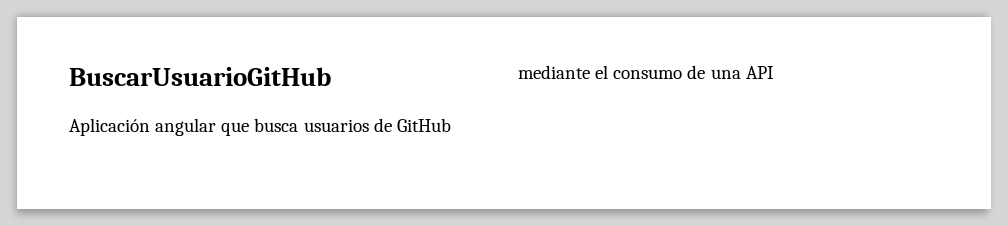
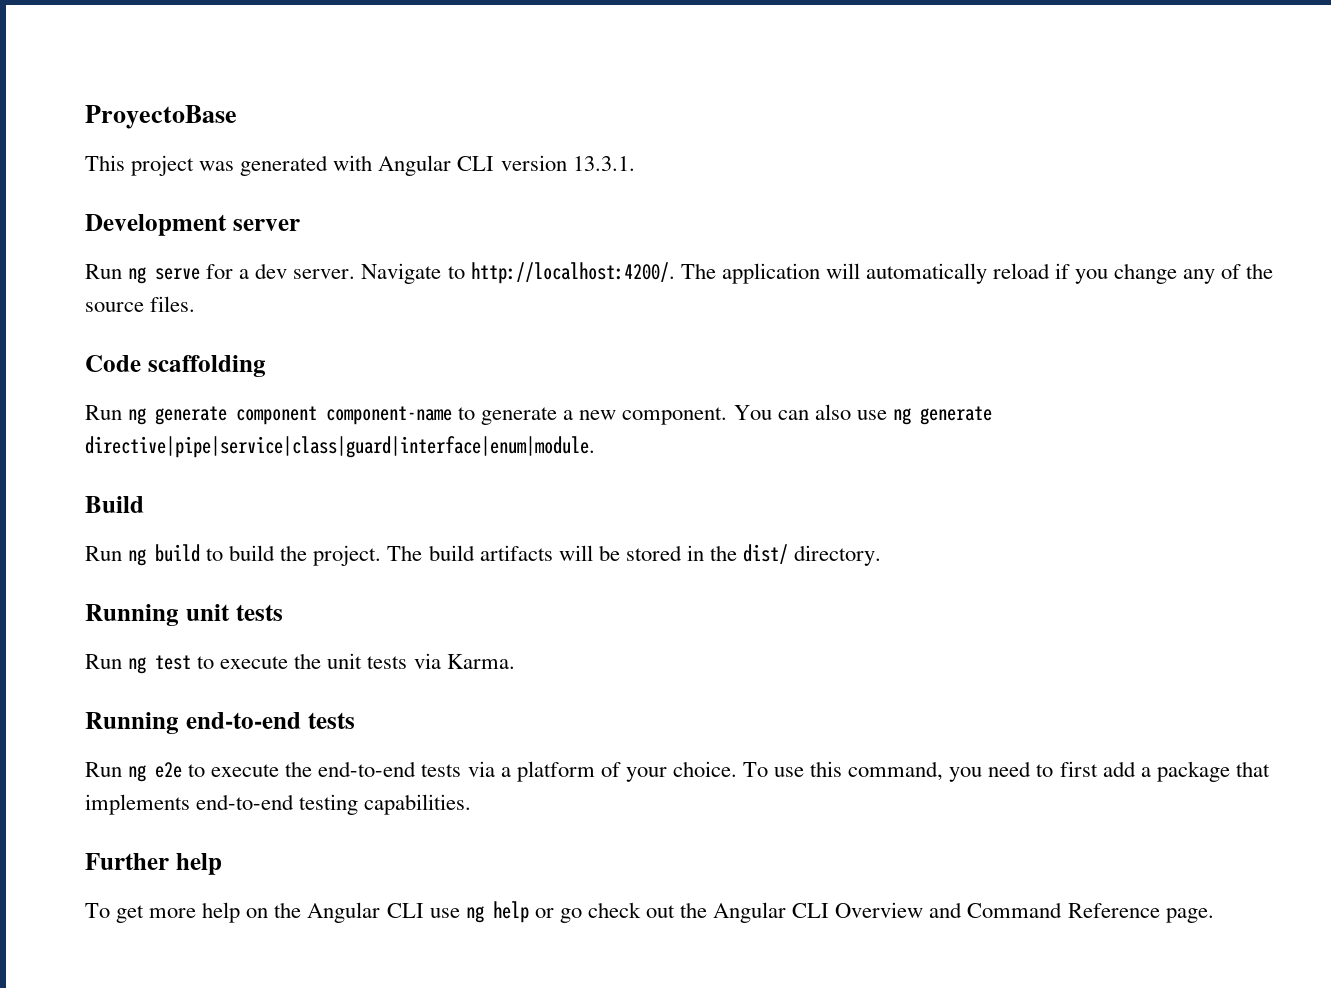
[69,67,331,86] [69,118,451,136] [518,65,774,79] BuscarUsuarioGitHub // Aplicación angular que busca usuarios de GitHub mediante el consumo de una API -> [85,105,237,129] [85,155,635,176] [85,214,300,236] [85,262,1274,284] [85,296,196,312] [85,355,266,377] [85,404,992,425] [85,436,595,458] [85,496,144,513] [85,544,882,566] [85,604,283,626] [85,653,515,674] [85,712,355,734] [85,761,1270,782] [85,794,472,815] [85,853,222,875] [85,901,1214,923] ProyectoBase // This project was generated with Angular CLI version 13.3.1. // Development server // Run ng serve for a dev server. Navigate to http://localhost:4200/. The application will automatically reload if you change any of the source files. // Code scaffolding // Run ng generate component component-name to generate a new component. You can also use ng generate directive|pipe|service|class|guard|interface|enum|module. // Build // Run ng build to build the project. The build artifacts will be stored in the dist/ directory. // Running unit tests // Run ng test to execute the unit tests via Karma. // Running end-to-end tests // Run ng e2e to execute the end-to-end tests via a platform of your choice. To use this command, you need to first add a package that implements end-to-end testing capabilities. // Further help // To get more help on the Angular CLI use ng help or go check out the Angular CLI Overview and Command Reference page.

